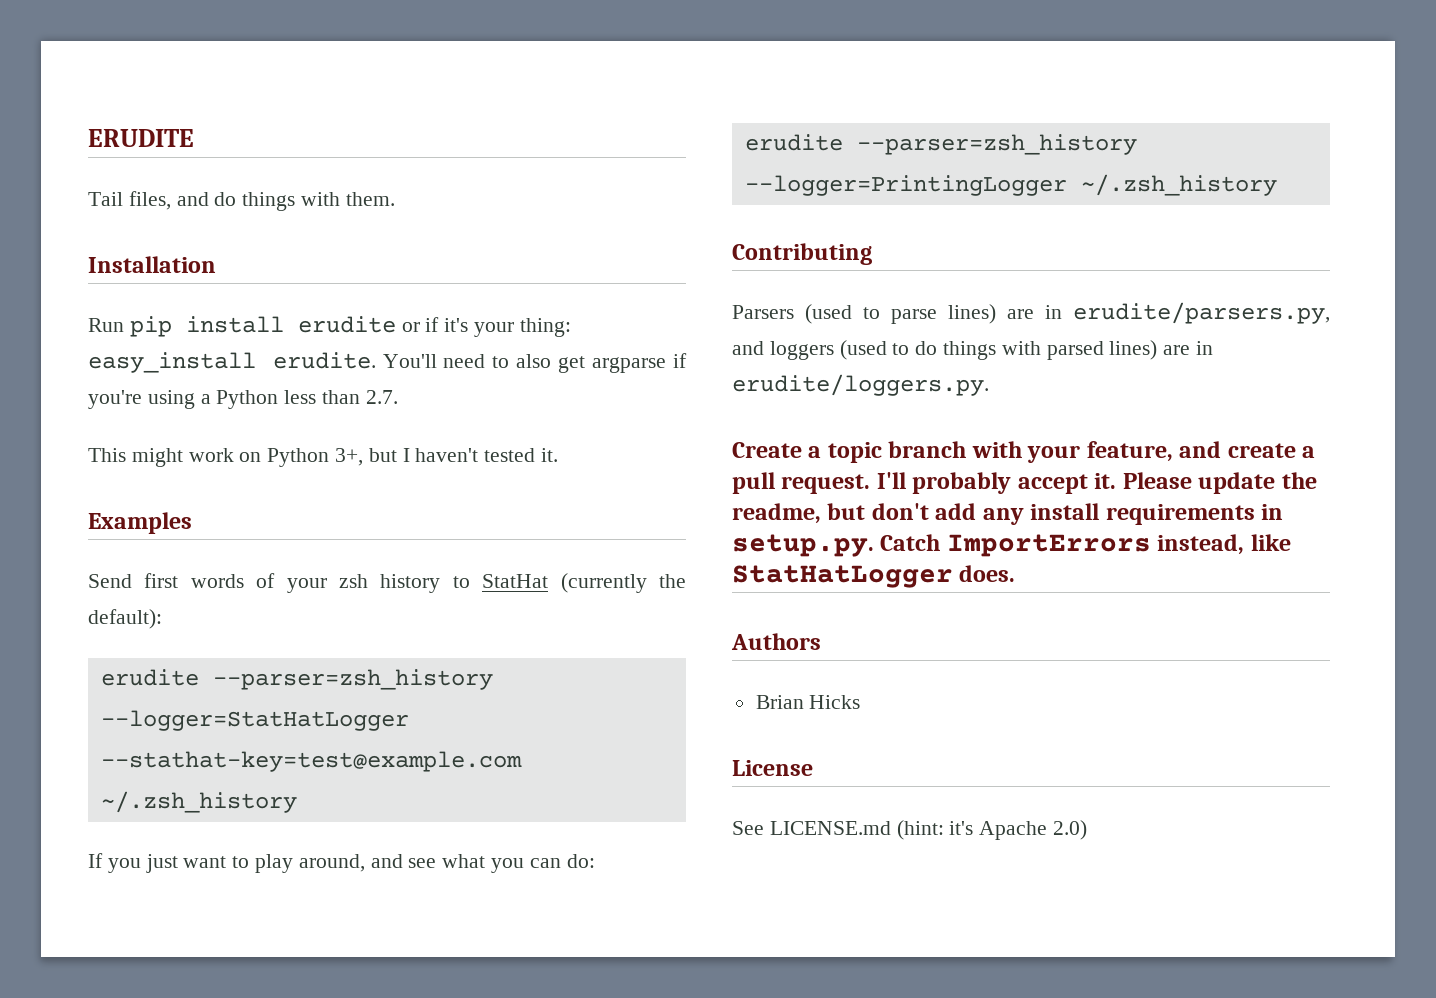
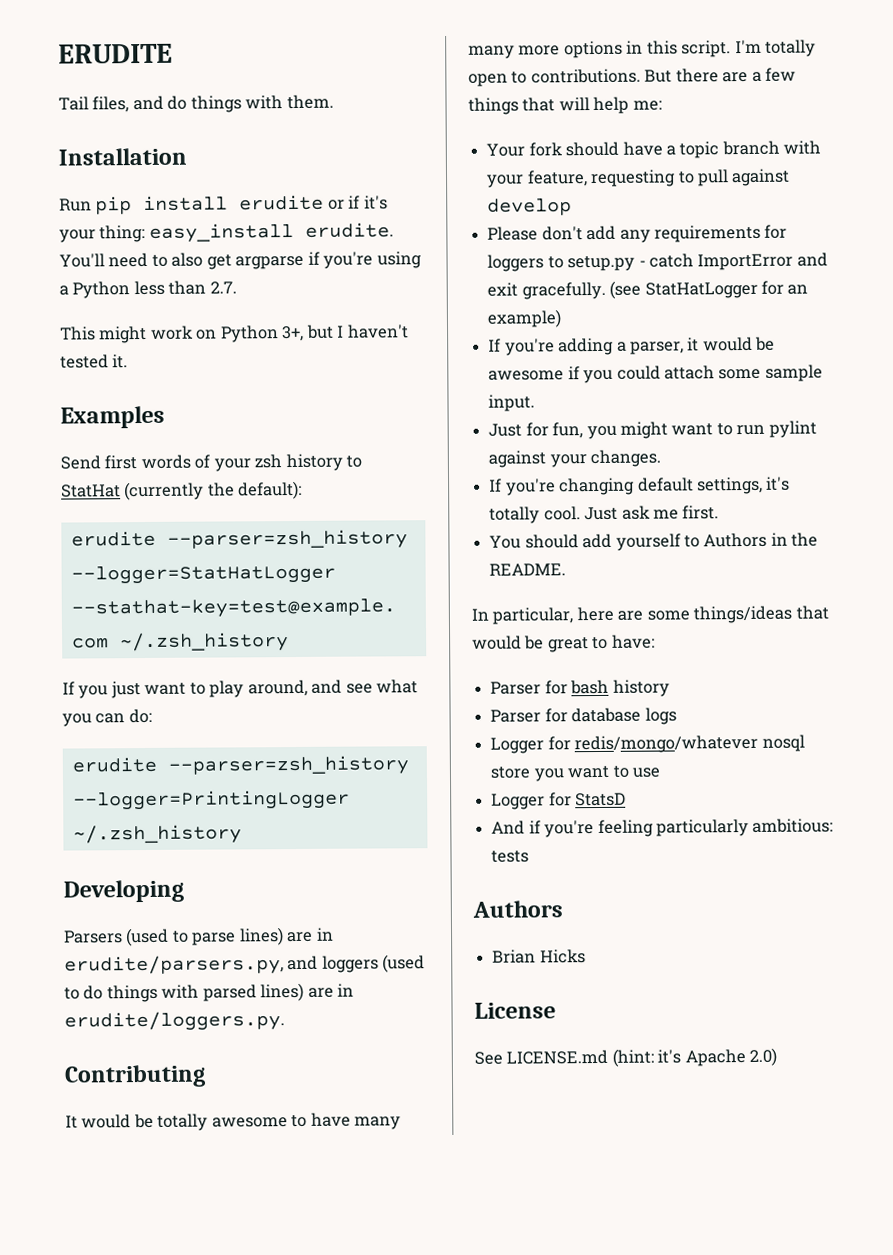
[732,243,872,265] Contributing -> [63,879,184,903] Developing
[732,442,802,458] Create -> [64,1064,206,1088] [65,1112,402,1131] [468,39,817,59] [468,67,797,87] [468,96,662,115] [486,141,663,157] Contributing // It would be totally awesome to have many many more options in this script. I'm totally open to contributions. But there are a few things that will help me: // Your fork should have
[1179,441,1316,458] [732,472,1317,494] [732,503,1284,525] [732,534,1291,557] [732,565,1016,588] and create a pull request. I'll probably accept it. Please update the readme, but don't add any install requirements in setup.py. Catch ImportErrors instead, like StatHatLogger does. -> [590,168,791,188] [487,198,573,216] [487,224,788,243] [487,252,828,272] [487,280,809,300] [487,309,563,328] [488,336,776,356] [488,364,823,384] [488,394,536,412] [488,420,817,440] [488,449,662,468] [489,476,791,496] [489,505,720,524] [489,532,819,551] [489,563,567,576] [471,605,829,625] [472,634,655,653] [490,679,670,697] [490,707,677,725] [490,734,805,754] [490,765,661,782] [491,792,627,810] [491,818,834,838] [491,850,530,863] requesting to pull against develop // Please don't add any requirements for loggers to setup.py - catch ImportError and exit gracefully. (see StatHatLogger for an example) // If you're adding a parser, it would be awesome if you could attach some sample input. // Just for fun, you might want to run pylint against your changes. // If you're changing default settings, it's totally cool. Just ask me first. // You should add yourself to Authors in the README. // In particular, here are some things/ideas that would be great to have: // Parser for bash history // Parser for database logs // Logger for redis/mongo/whatever nosql store you want to use // Logger for StatsD // And if you're feeling particularly ambitious: tests

